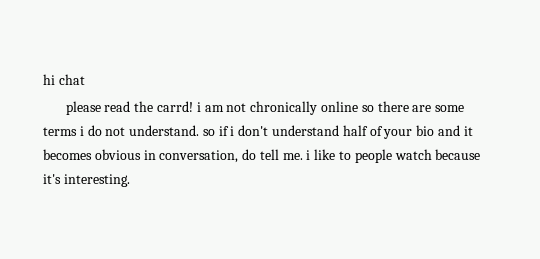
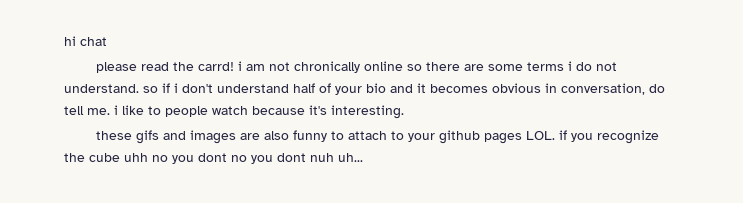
(130, 180) none -> [96,130,660,144] [64,153,363,164] // these gifs and images are also funny to attach to your github pages LOL. if you recognize the cube uhh no you dont no you dont nuh uh...

